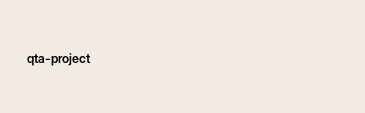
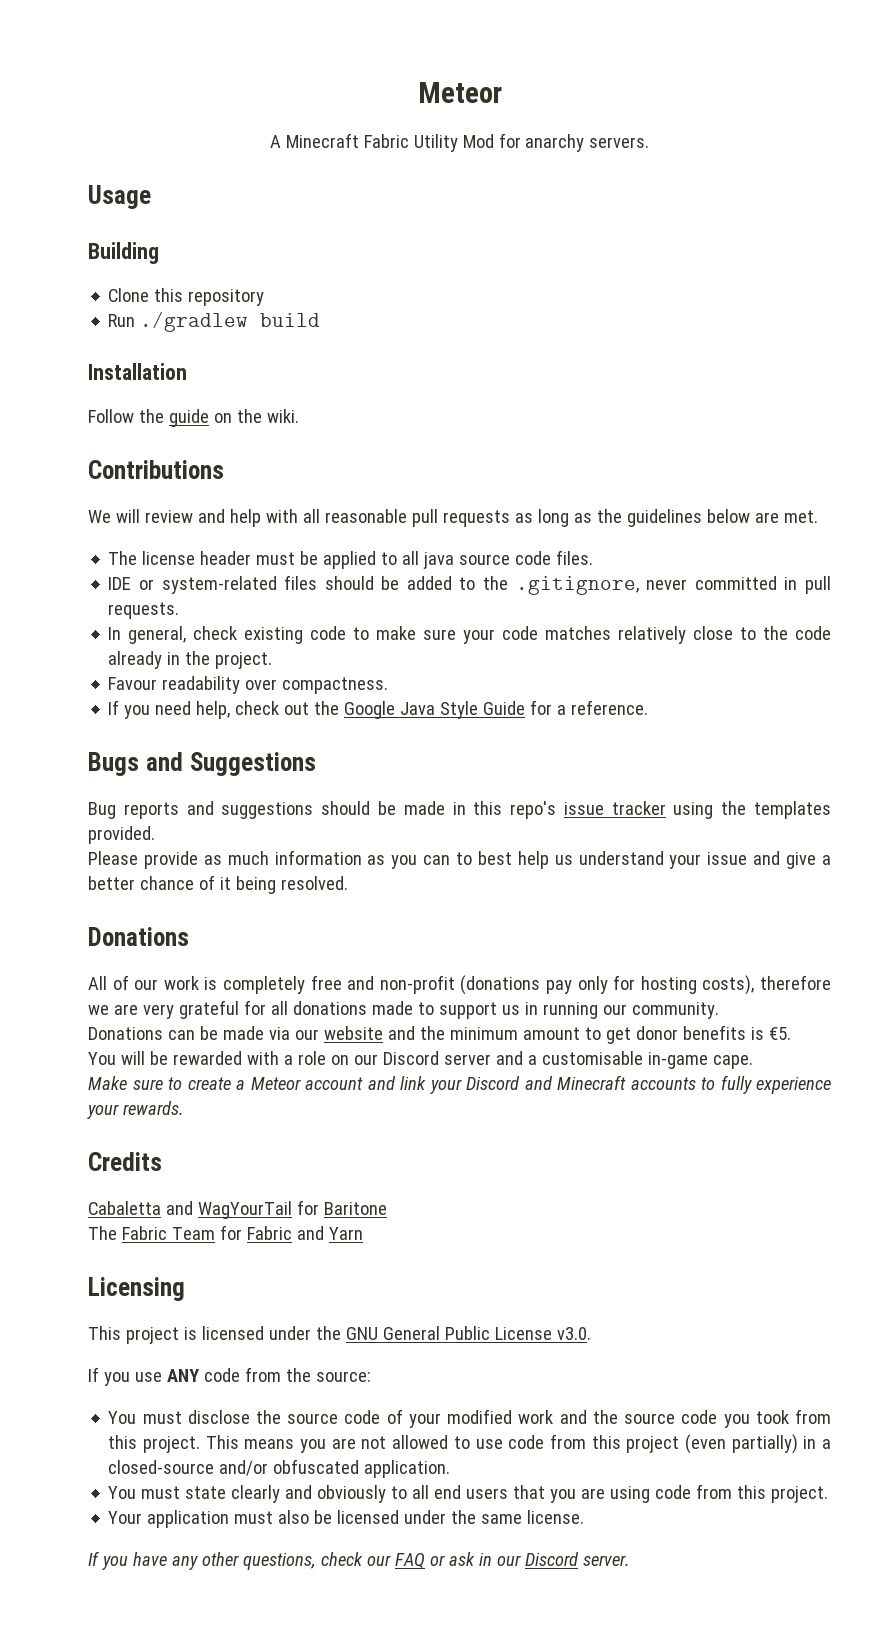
[27,53,91,66] qta-project -> [417,82,502,103] [269,133,650,152] [88,185,151,209] [88,242,159,264] [108,288,265,306] [108,311,321,332] [88,363,187,380] [88,409,299,427] [88,460,224,479] [88,509,818,527] [108,550,594,569] [108,575,831,595] [108,602,180,619] [108,626,832,644] [108,651,273,669] [108,676,389,694] [108,700,649,719] [88,752,316,776] [88,801,832,819] [88,826,155,844] [88,850,831,869] [88,875,348,894] [88,927,189,946] [88,975,832,995] [88,1000,719,1019] [88,1025,791,1044] [88,1051,753,1069] [88,1075,831,1094] [87,1101,184,1119] [88,1152,162,1171] [88,1200,387,1219] [88,1225,363,1240] [88,1277,185,1301] [88,1326,591,1344] [88,1367,371,1386] [108,1409,831,1428] [108,1434,831,1454] [108,1459,451,1478] [108,1484,829,1503] [108,1510,585,1528] [88,1551,630,1570] Meteor // A Minecraft Fabric Utility Mod for anarchy servers. // Usage // Building // Clone this repository // Run ./gradlew build // Installation // Follow the guide on the wiki. // Contributions // We will review and help with all reasonable pull requests as long as the guidelines below are met. // The license header must be applied to all java source code files. // IDE or system-related files should be added to the .gitignore, never committed in pull requests. // In general, check existing code to make sure your code matches relatively close to the code already in the project. // Favour readability over compactness. // If you need help, check out the Google Java Style Guide for a reference. // Bugs and Suggestions // Bug reports and suggestions should be made in this repo's issue tracker using the templates provided. // Please provide as much information as you can to best help us understand your issue and give a better chance of it being resolved. // Donations // All of our work is completely free and non-profit (donations pay only for hosting costs), therefore we are very grateful for all donations made to support us in running our community. // Donations can be made via our website and the minimum amount to get donor benefits is €5. // You will be rewarded with a role on our Discord server and a customisable in-game cape. // Make sure to create a Meteor account and link your Discord and Minecraft accounts to fully experience your rewards. // Credits // Cabaletta and WagYourTail for Baritone // The Fabric Team for Fabric and Yarn // Licensing // This project is licensed under the GNU General Public License v3.0. // If you use ANY code from the source: // You must disclose the source code of your modified work and the source code you took from this project. This means you are not allowed to use code from this project (even partially) in a closed-source and/or obfuscated application. // You must state clearly and obviously to all end users that you are using code from this project. // Your application must also be licensed under the same license. // If you have any other questions, check our FAQ or ask in our Discord server.

